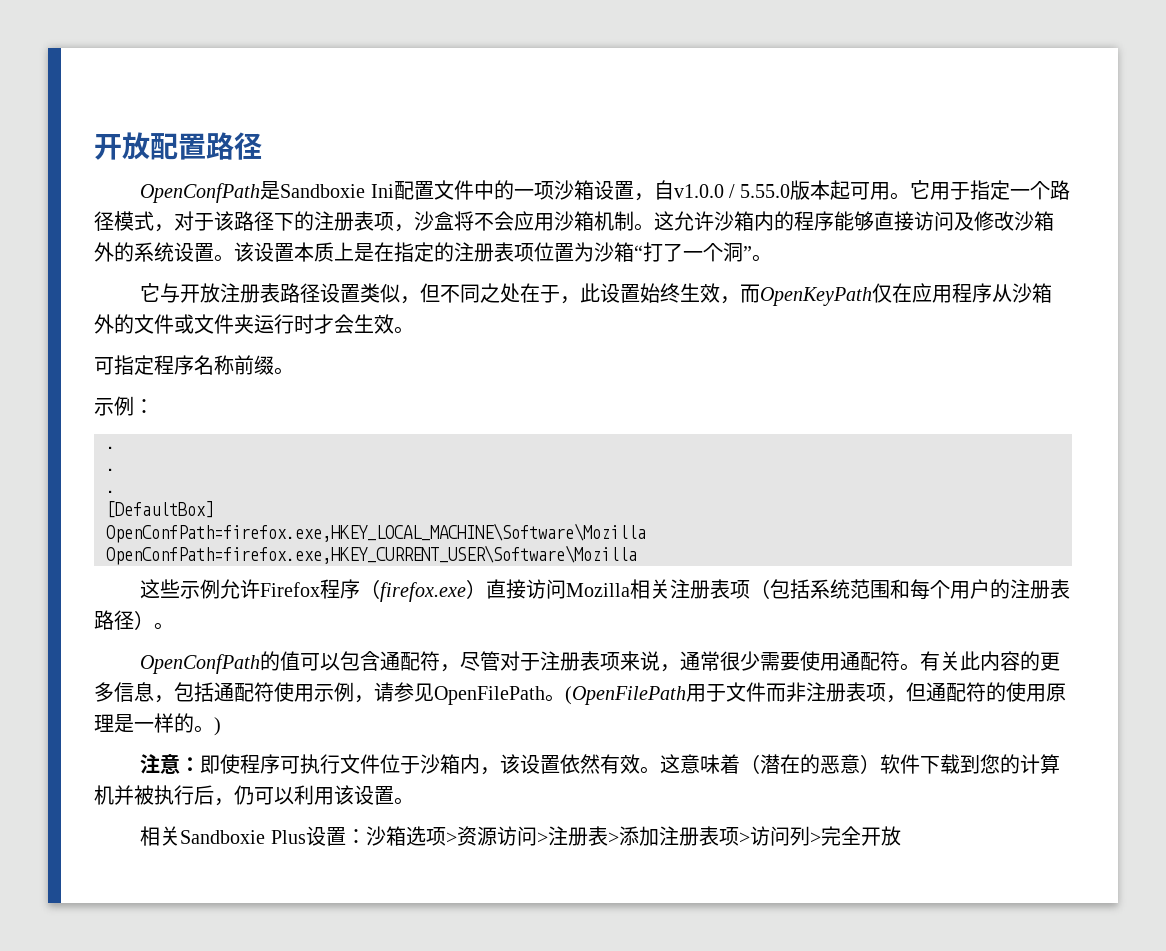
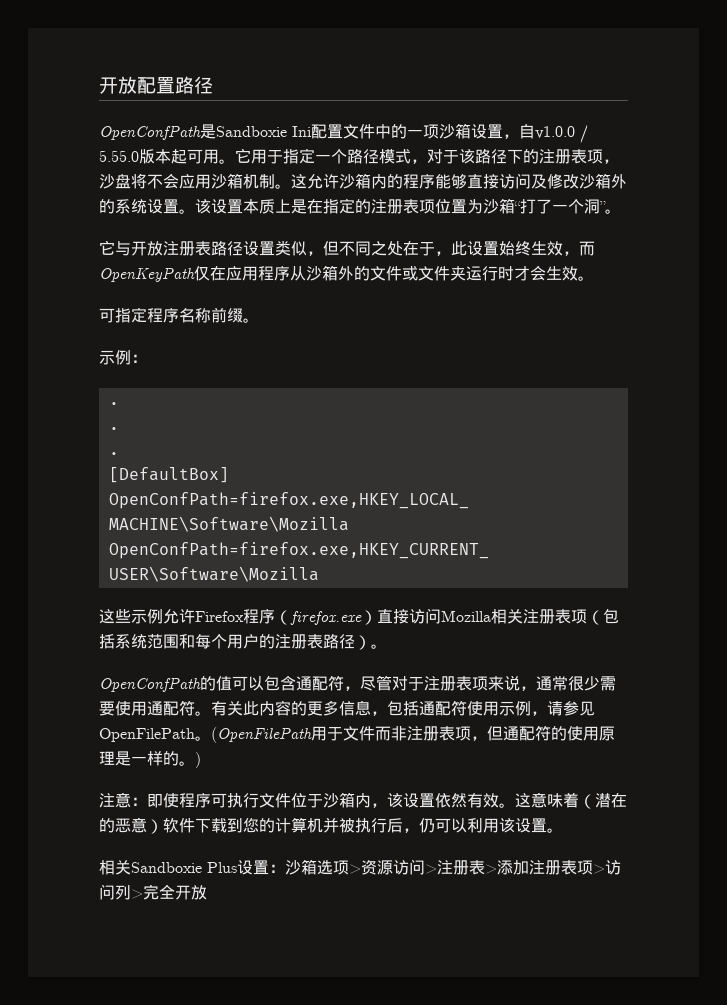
[434,211,454,230] 盒 -> [115,174,131,189] 盘

